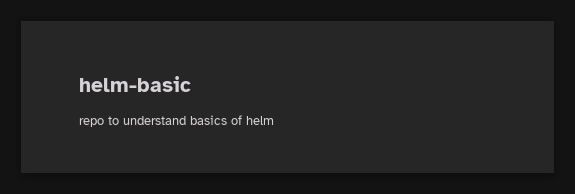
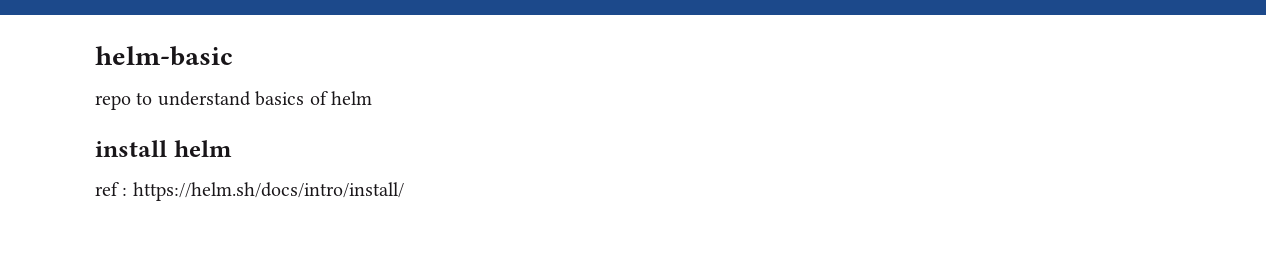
(274, 120) none -> [95,140,232,157] [95,182,404,201] // install helm // ref : https://helm.sh/docs/intro/install/

